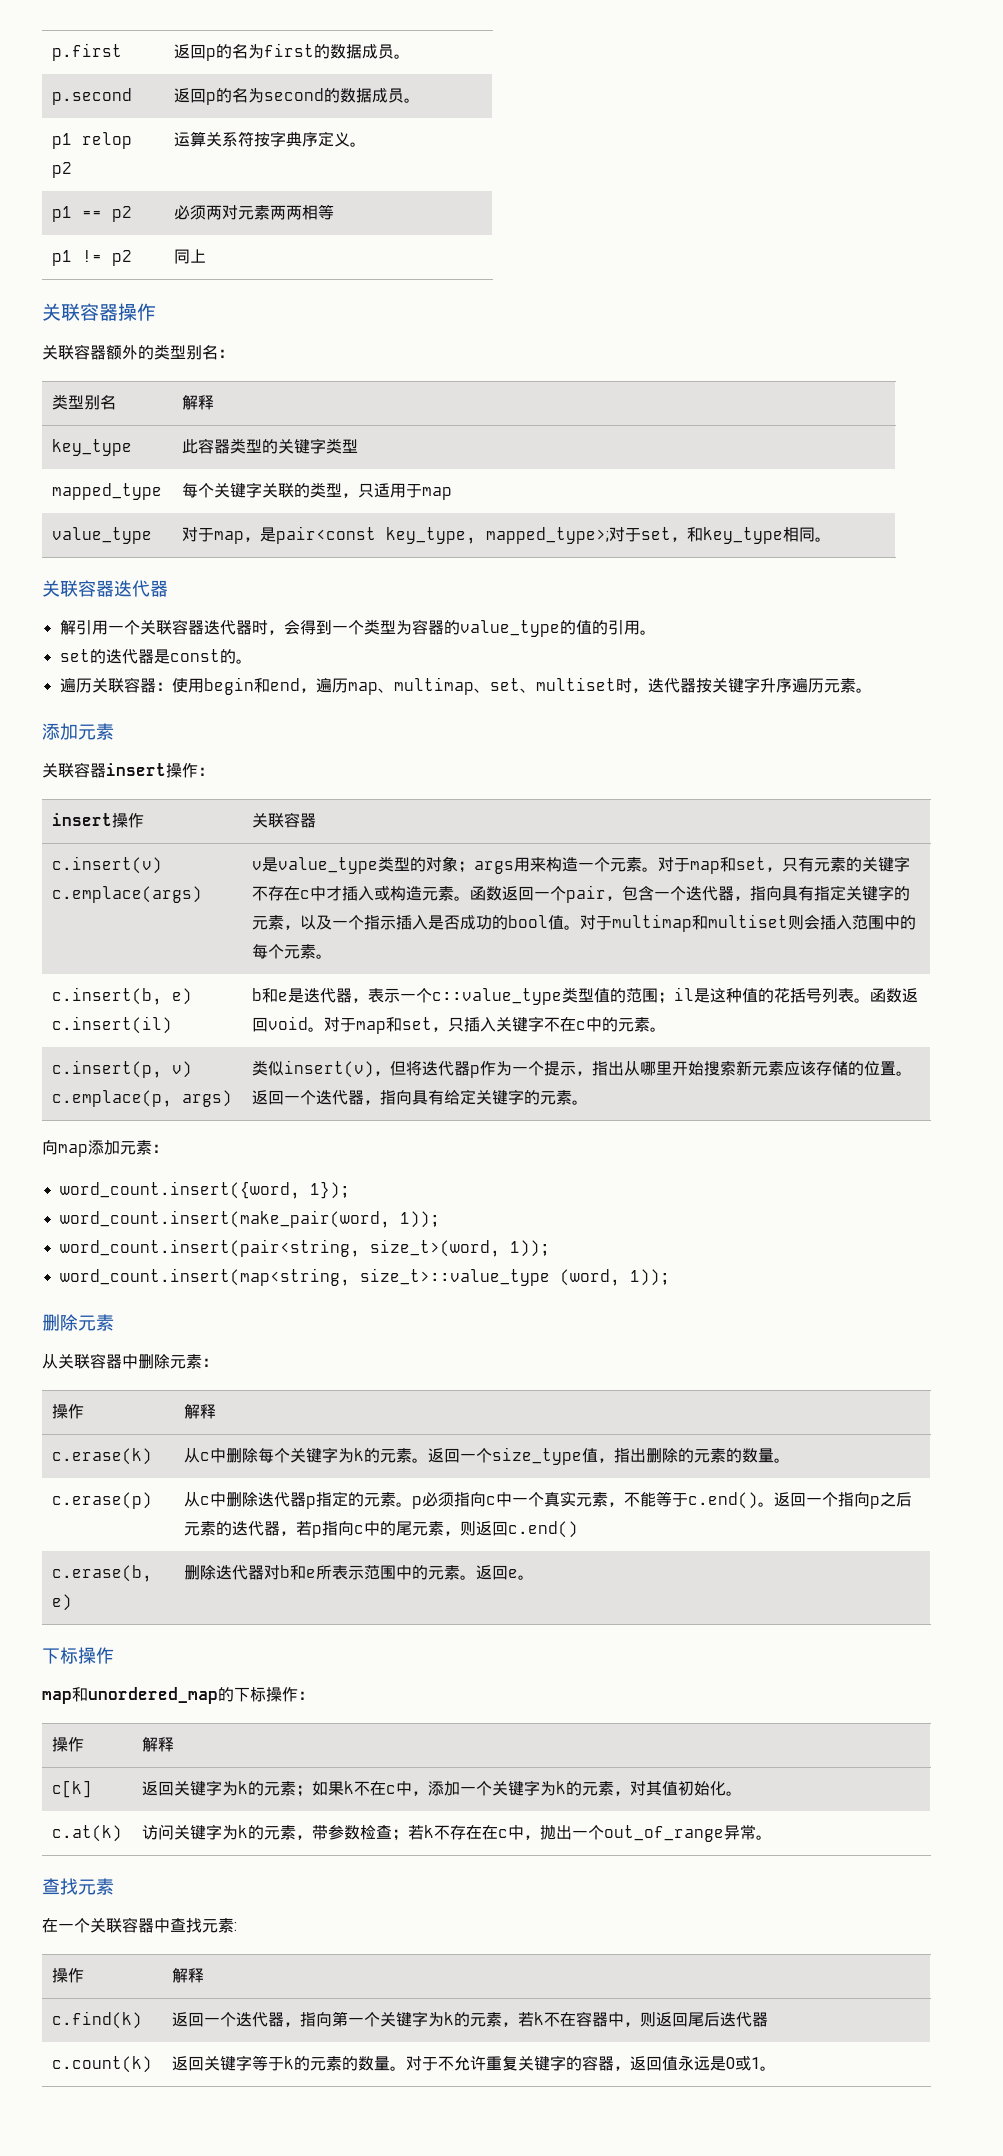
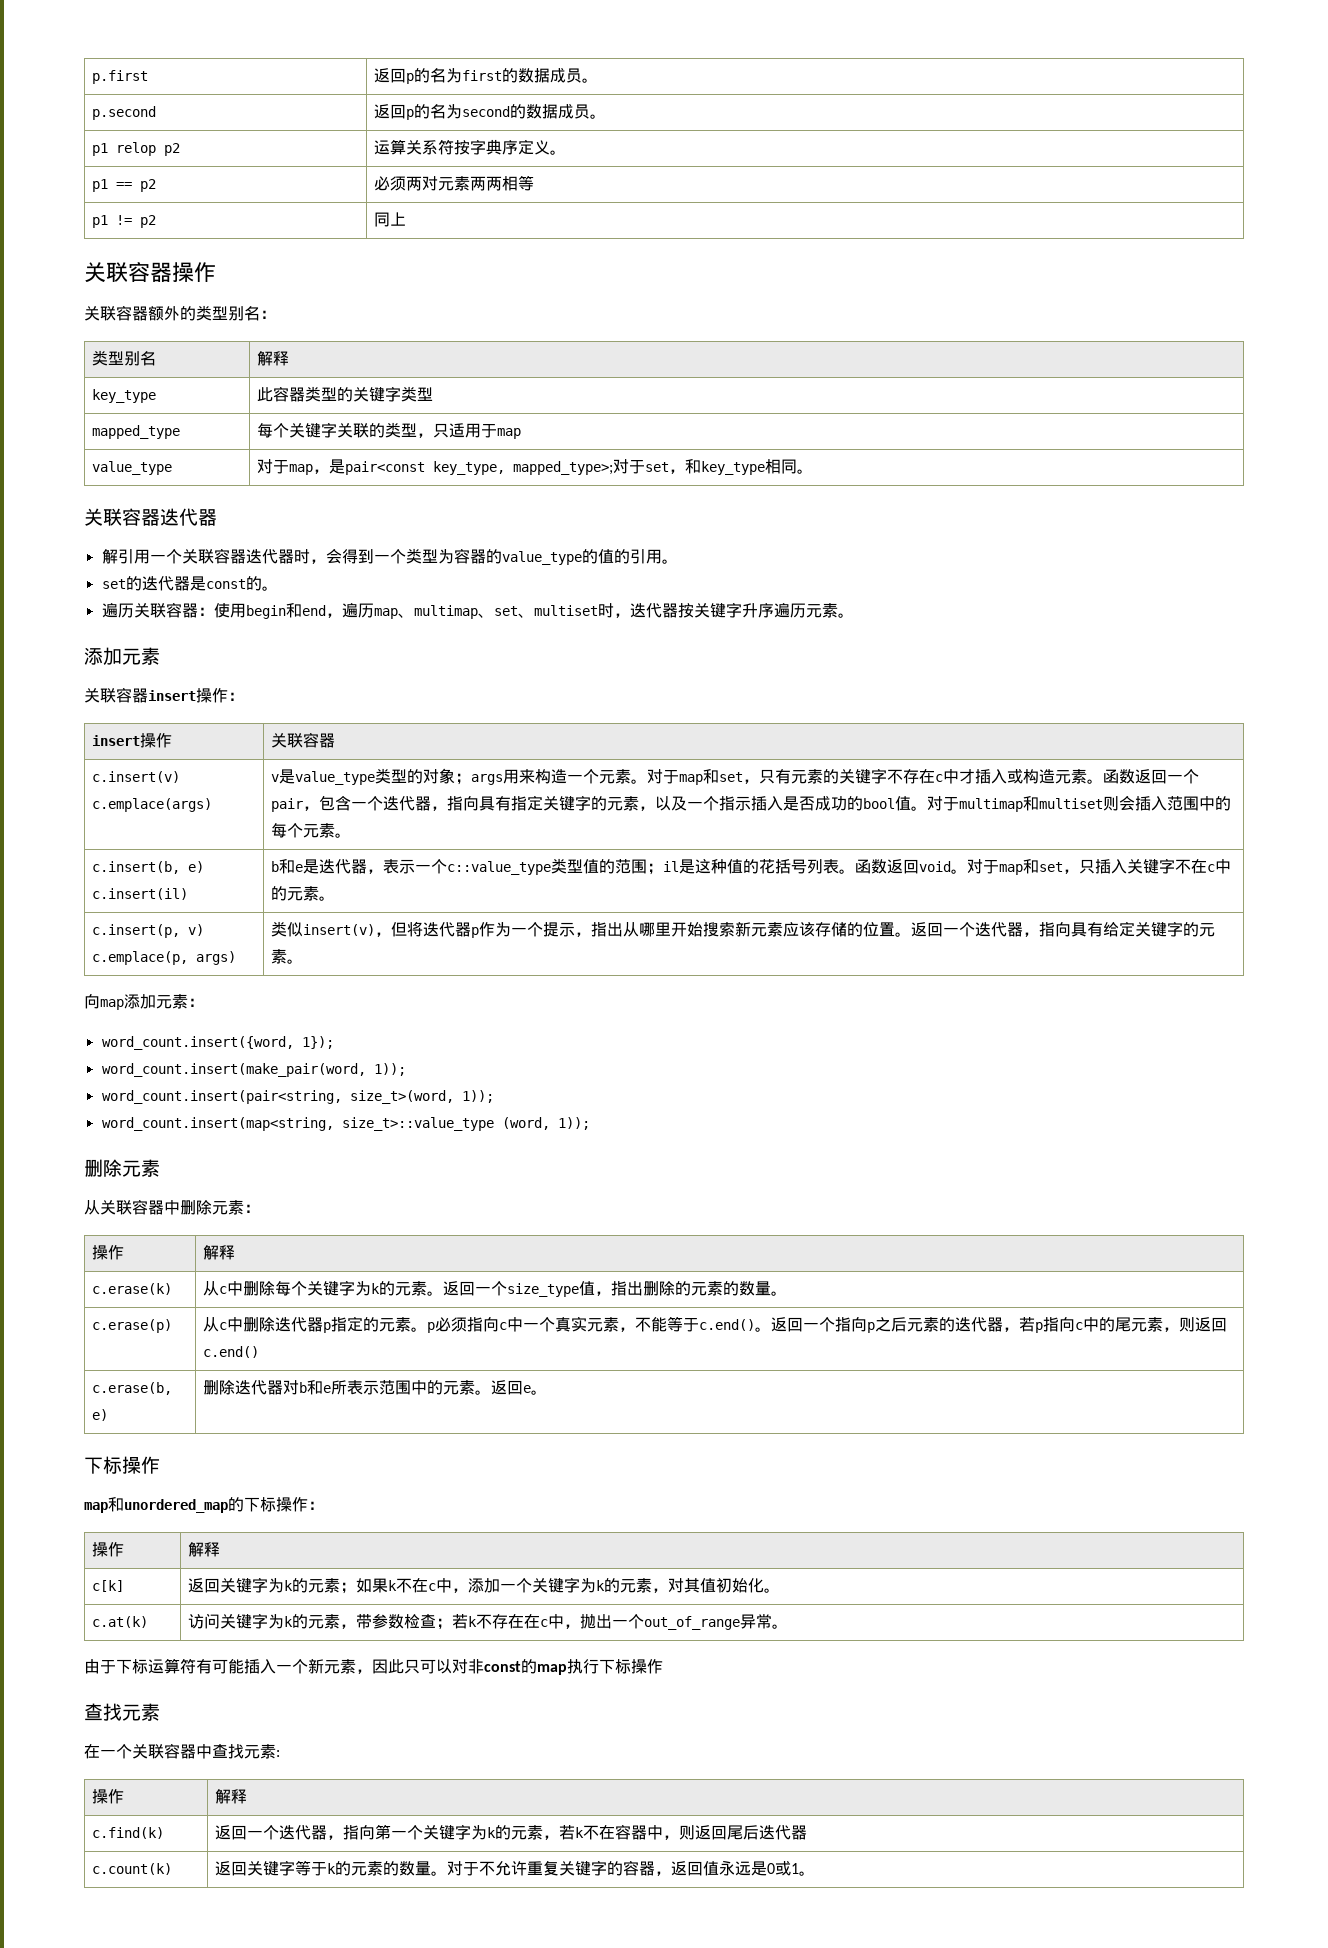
(772, 1837) none -> [84,1658,663,1675] // 由于下标运算符有可能插入一个新元素，因此只可以对非const的map执行下标操作

